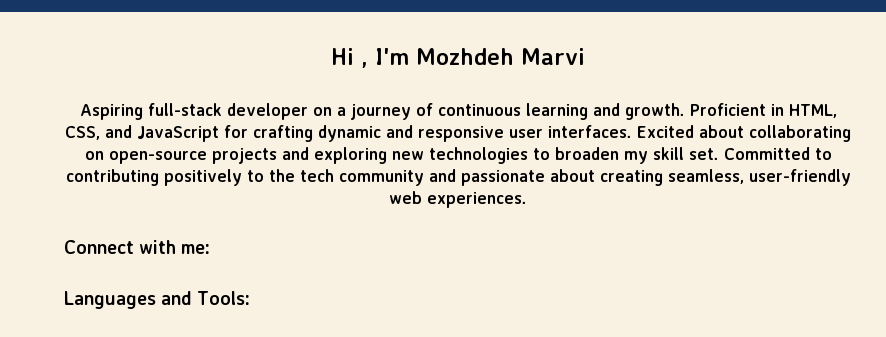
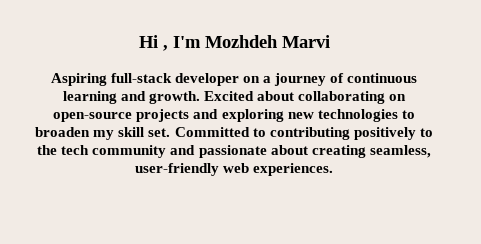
[689,103,837,118] [65,125,632,142] Proficient in HTML, CSS, and JavaScript for crafting dynamic and responsive user interfaces. -> (200, 97) none
[64,240,211,254] [64,291,251,309] // Connect with me: // Languages and Tools: -> (334, 169) none

